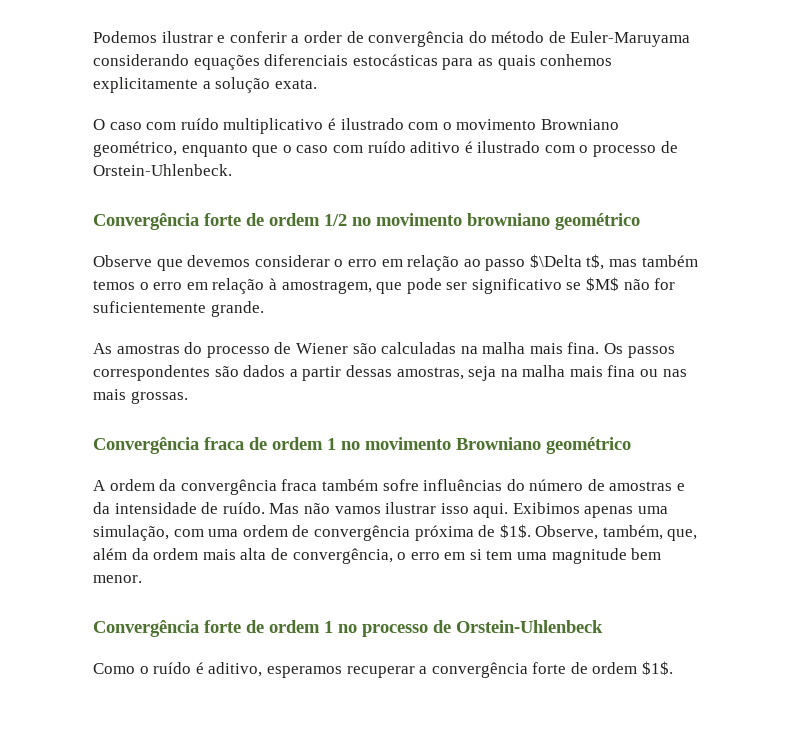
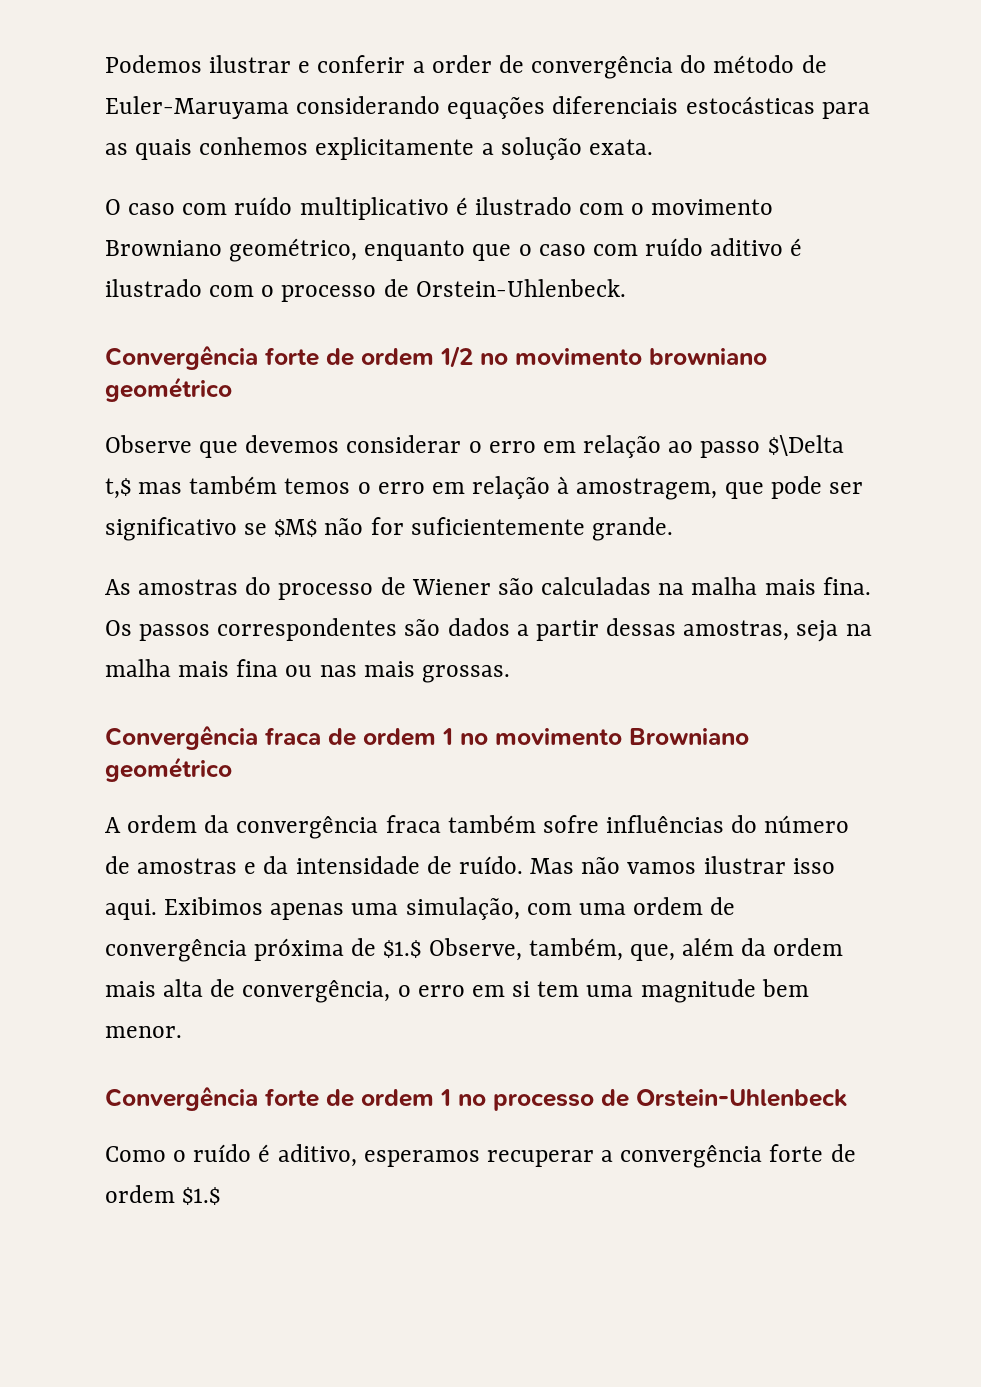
[586,254,605,270] t$, -> [105,478,131,499] t,$
[499,524,531,538] $1$. -> [383,940,422,958] $1.$
[642,661,674,675] $1$. -> [182,1187,221,1205] $1.$

